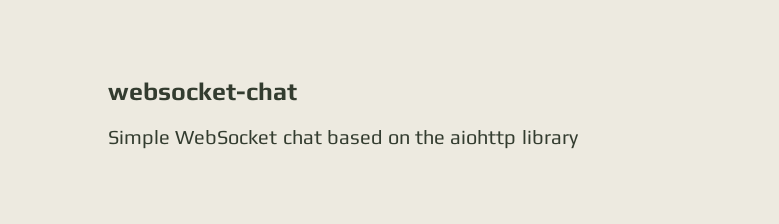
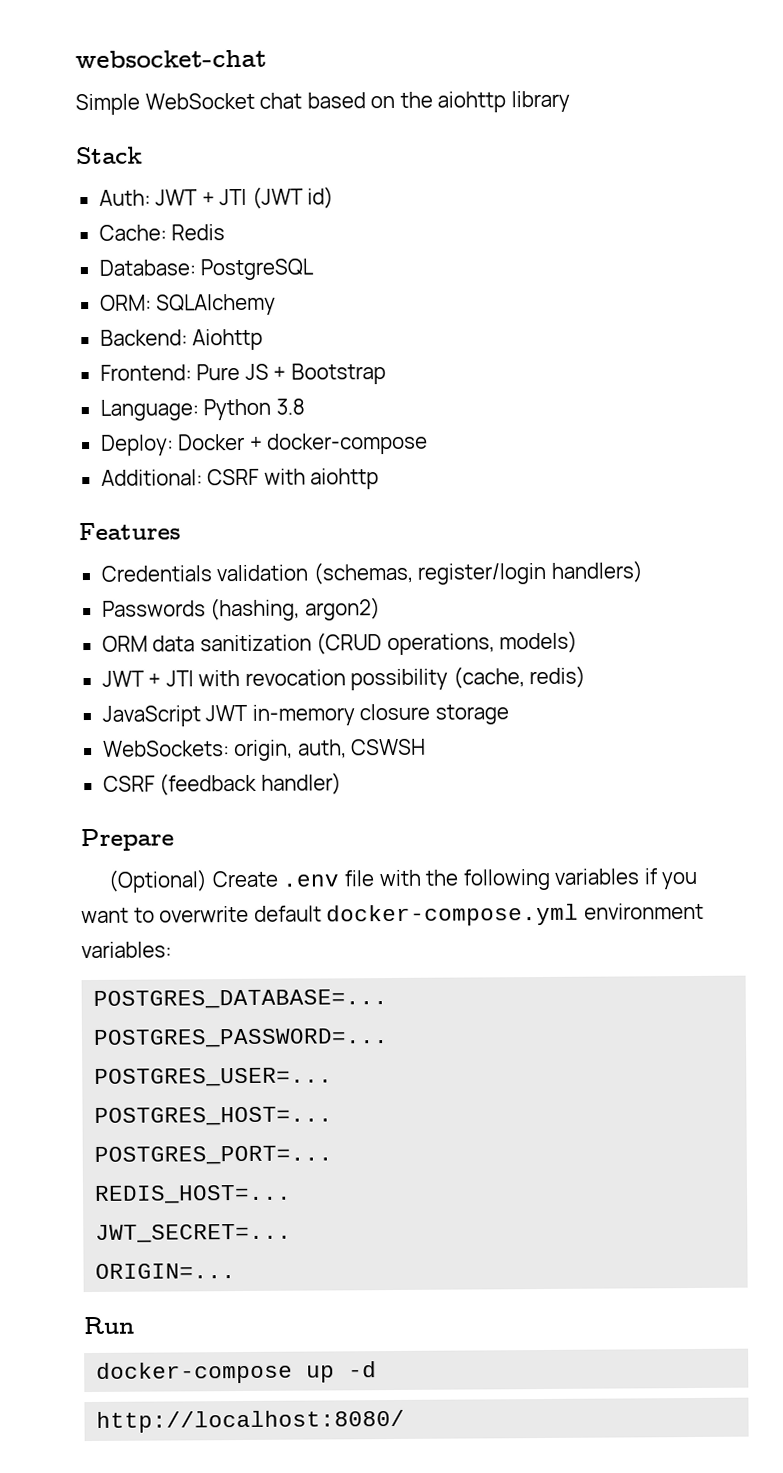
(579, 139) none -> [76,146,143,165] [98,186,335,209] [98,224,226,241] [98,258,315,281] [99,293,277,316] [99,328,264,351] [99,363,386,385] [99,398,305,421] [99,432,429,456] [100,468,380,490] [78,522,181,541] [100,560,643,585] [101,597,381,622] [101,630,579,656] [101,665,587,691] [101,703,509,727] [102,738,427,762] [102,772,342,796] [80,828,174,852] [108,868,699,893] [81,902,704,927] [81,941,172,959] [93,989,389,1009] [93,1028,390,1048] [94,1067,334,1087] [94,1106,334,1126] [94,1145,334,1165] [94,1184,293,1204] [95,1223,293,1243] [95,1263,237,1279] [83,1316,134,1335] [96,1361,378,1384] [96,1409,406,1433] // Stack // Auth: JWT + JTI (JWT id) // Cache: Redis // Database: PostgreSQL // ORM: SQLAlchemy // Backend: Aiohttp // Frontend: Pure JS + Bootstrap // Language: Python 3.8 // Deploy: Docker + docker-compose // Additional: CSRF with aiohttp // Features // Credentials validation (schemas, register/login handlers) // Passwords (hashing, argon2) // ORM data sanitization (CRUD operations, models) // JWT + JTI with revocation possibility (cache, redis) // JavaScript JWT in-memory closure storage // WebSockets: origin, auth, CSWSH // CSRF (feedback handler) // Prepare // (Optional) Сreate .env file with the following variables if you want to overwrite default docker-compose.yml environment variables: // POSTGRES_DATABASE=... // POSTGRES_PASSWORD=... // POSTGRES_USER=... // POSTGRES_HOST=... // POSTGRES_PORT=... // REDIS_HOST=... // JWT_SECRET=... // ORIGIN=... // Run // docker-compose up -d // http://localhost:8080/

